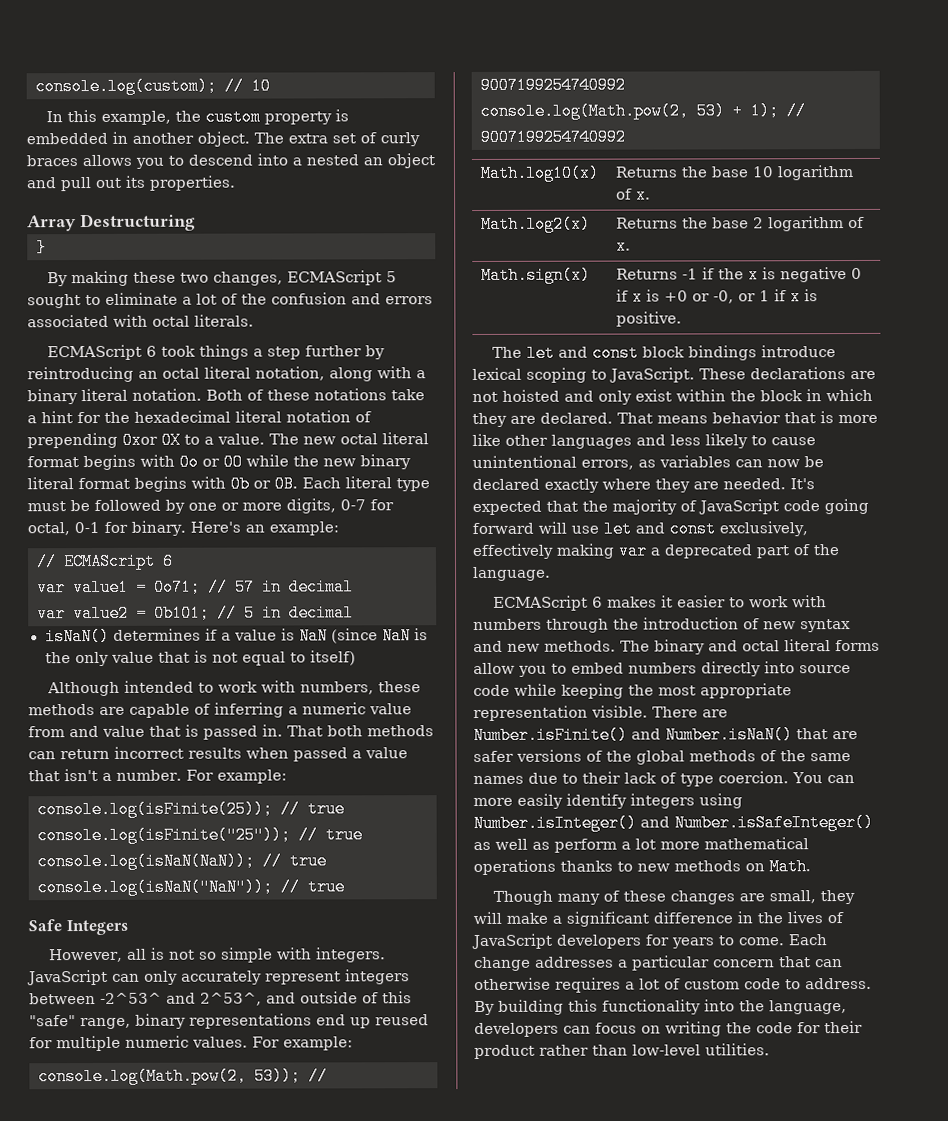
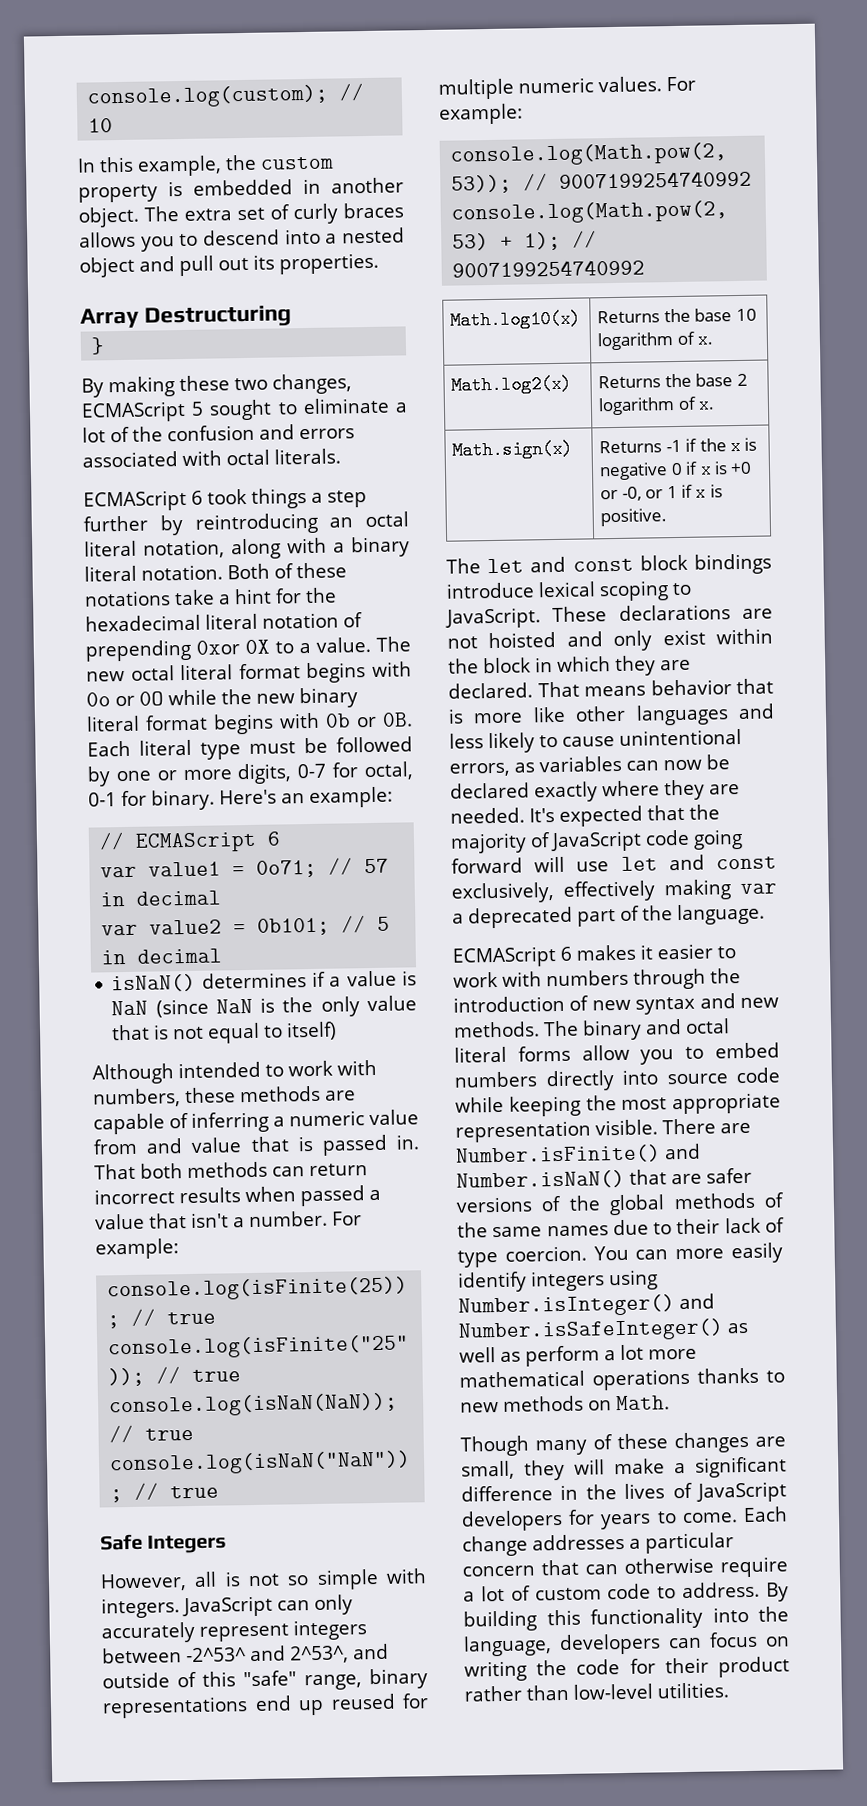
[363,157,383,166] an -> (405, 235) none
[555,977,621,993] requires -> [720,1556,788,1578] require

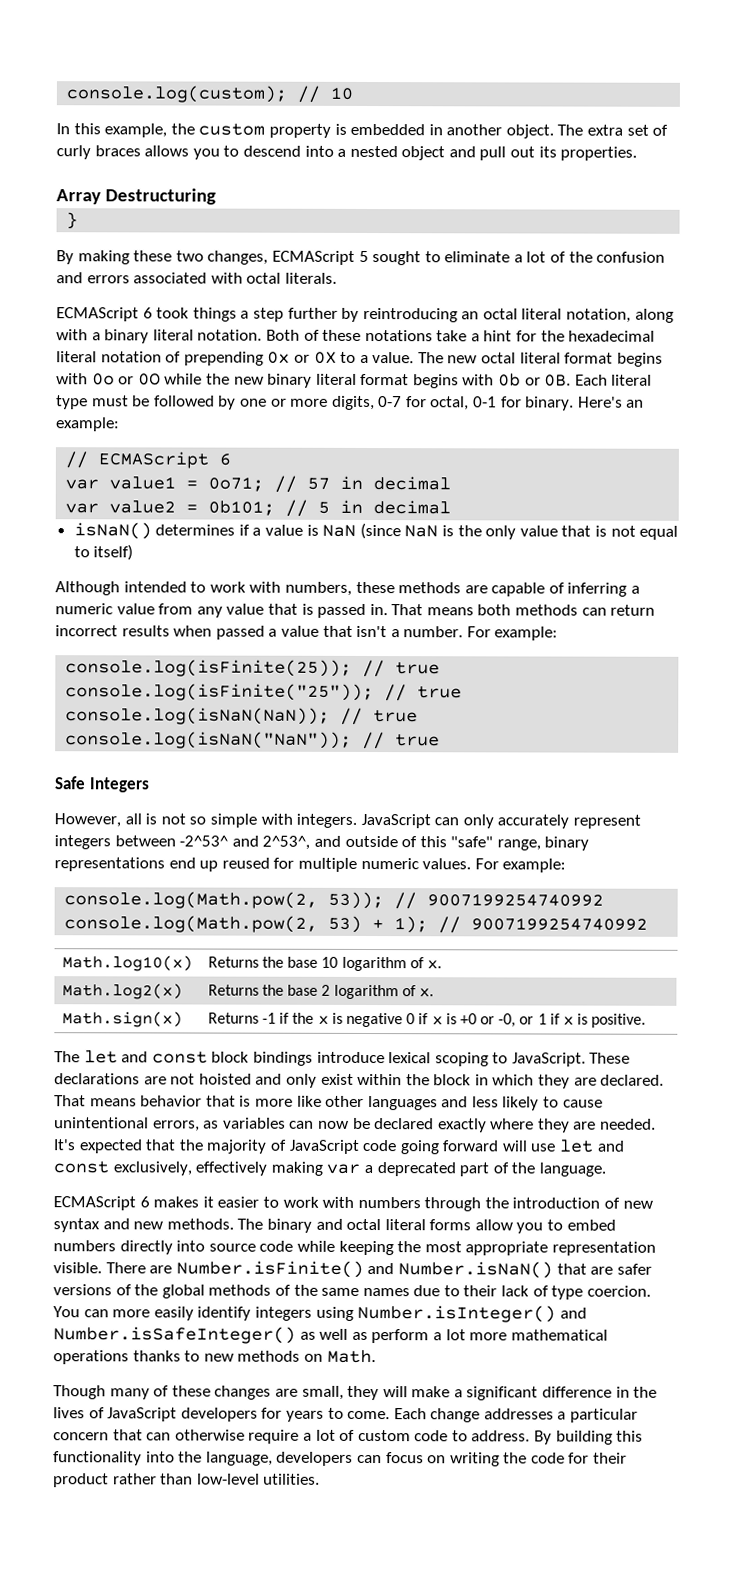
[196,640,240,655] 0xor -> [267,351,310,364] 0x or
[146,1138,184,1154] and -> [196,606,223,618] any
(136, 1171) none -> [426,607,474,616] means

